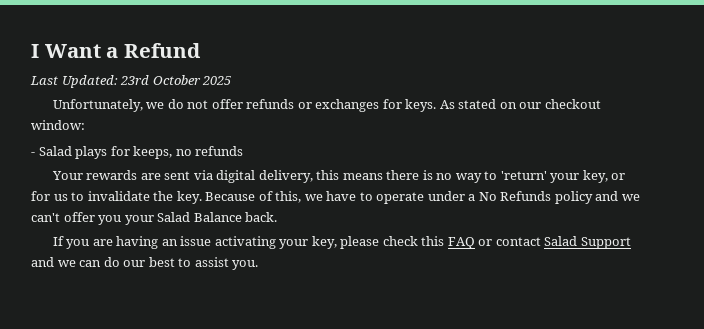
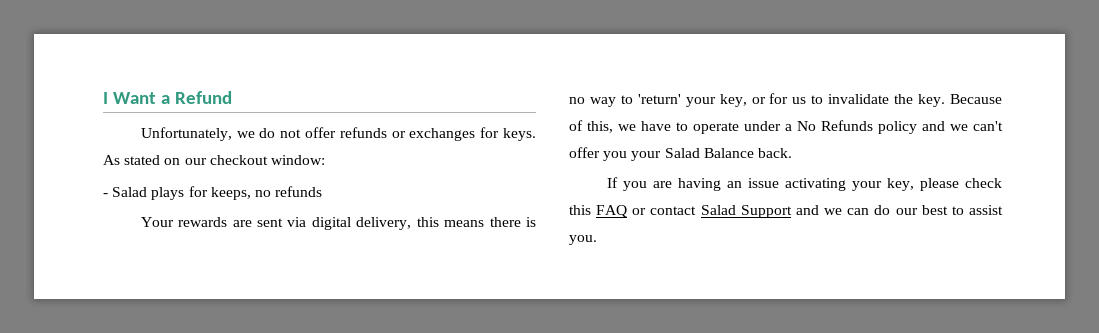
[30,75,232,88] // Last Updated: 23rd October 2025 -> (233, 97) none

